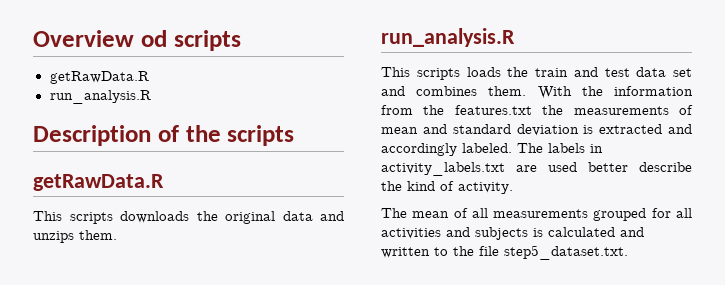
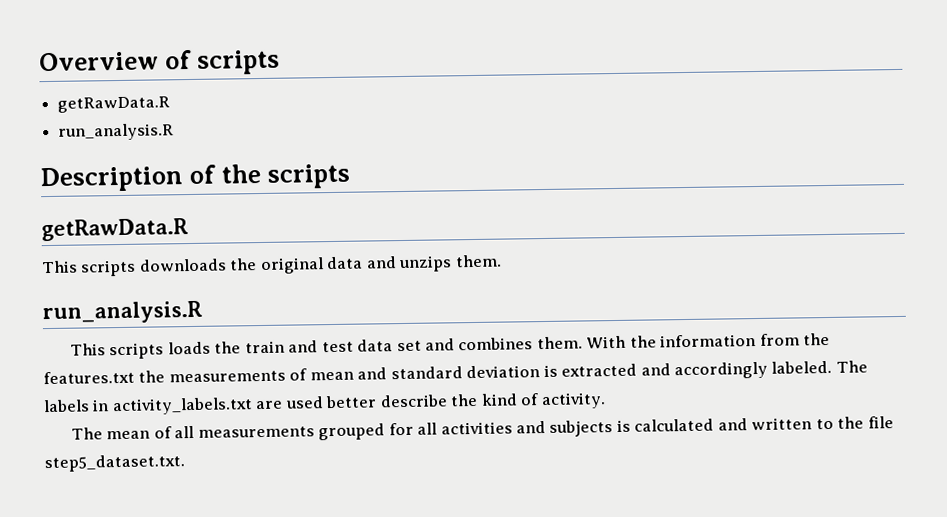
[140,30,167,47] od -> [165,49,193,70] of

